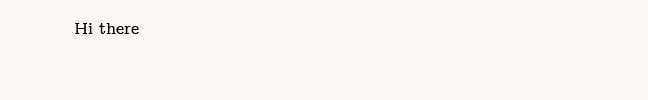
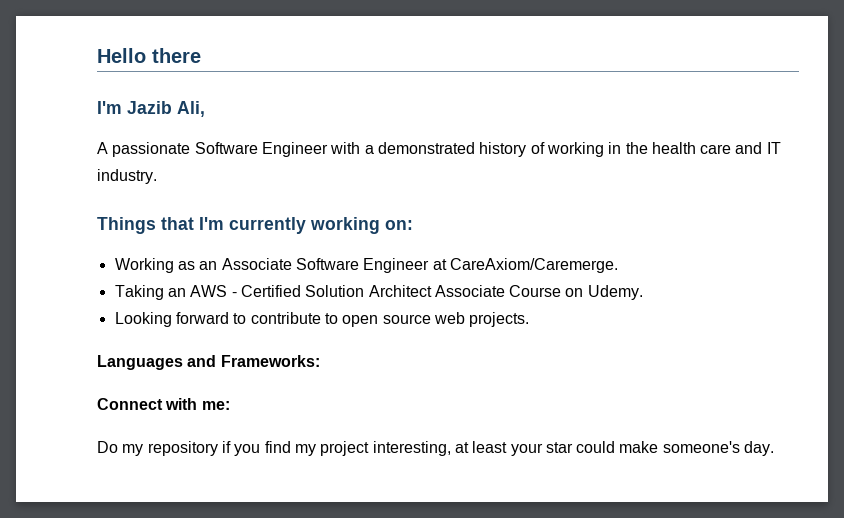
[74,23,93,34] Hi -> [97,48,146,63] Hello
(139, 28) none -> [97,101,205,117] [97,142,781,157] [97,169,157,184] [97,217,413,234] [114,258,618,273] [114,285,643,300] [114,312,530,327] [97,355,320,370] [97,398,230,410] [97,441,775,456] // I'm Jazib Ali, // A passionate Software Engineer with a demonstrated history of working in the health care and IT industry. // Things that I'm currently working on: // Working as an Associate Software Engineer at CareAxiom/Caremerge. // Taking an AWS - Certified Solution Architect Associate Course on Udemy. // Looking forward to contribute to open source web projects. // Languages and Frameworks: // Connect with me: // Do my repository if you find my project interesting, at least your star could make someone's day.

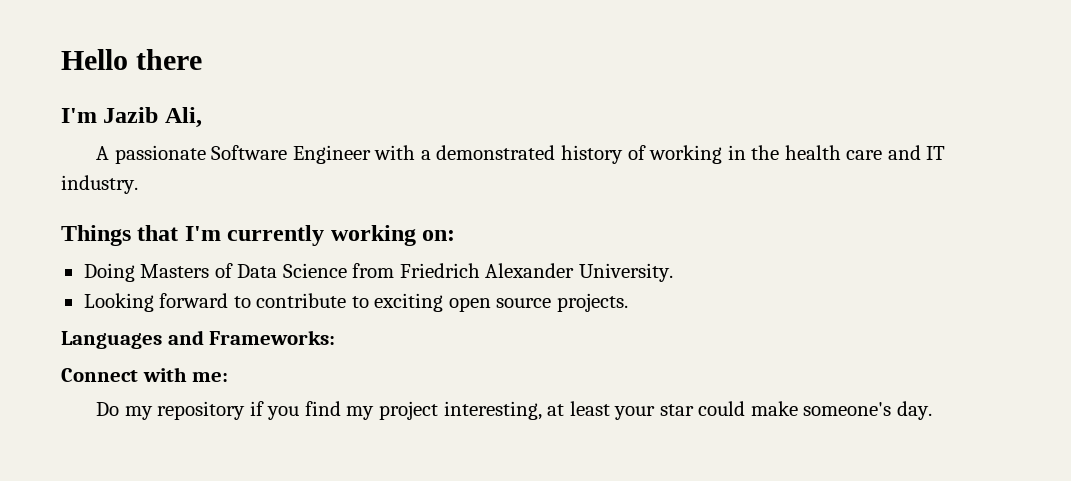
[114,258,618,273] [114,285,643,300] Working as an Associate Software Engineer at CareAxiom/Caremerge. // Taking an AWS - Certified Solution Architect Associate Course on Udemy. -> [83,263,673,282] Doing Masters of Data Science from Friedrich Alexander University.
(338, 318) none -> [374,293,444,312] exciting
[433,312,465,324] web -> (552, 303) none

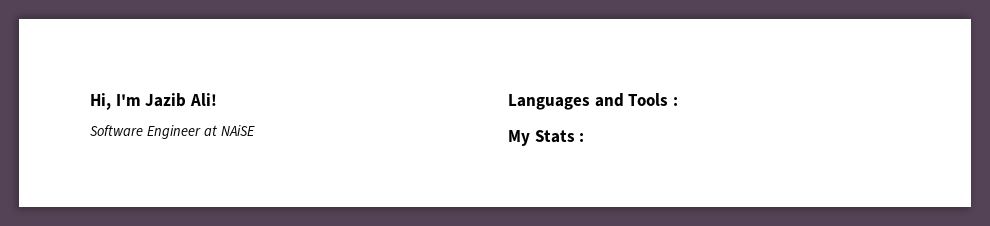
[61,49,203,70] [61,107,202,128] [96,145,946,164] [61,175,138,194] [61,225,456,246] [83,263,673,282] [83,293,628,312] [61,330,336,349] [61,367,229,382] [96,401,932,420] Hello there // I'm Jazib Ali, // A passionate Software Engineer with a demonstrated history of working in the health care and IT industry. // Things that I'm currently working on: // Doing Masters of Data Science from Friedrich Alexander University. // Looking forward to contribute to exciting open source projects. // Languages and Frameworks: // Connect with me: // Do my repository if you find my project interesting, at least your star could make someone's day. -> [90,93,217,110] [90,125,255,139] [508,93,678,110] [508,130,585,146] Hi, I'm Jazib Ali! // Software Engineer at NAiSE // Languages and Tools : // My Stats :

